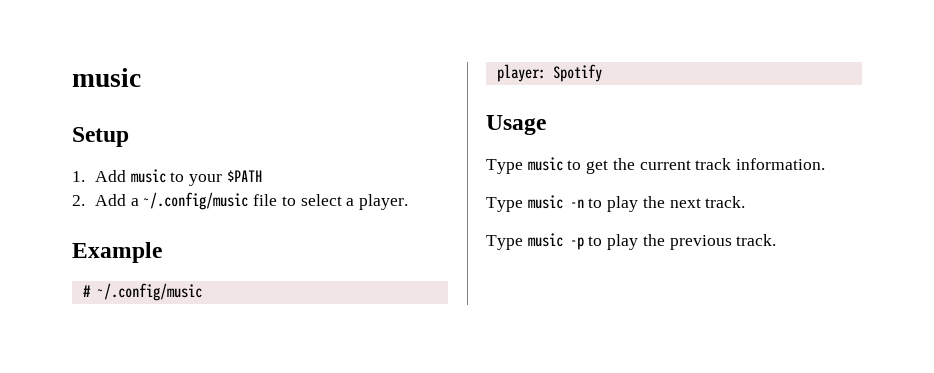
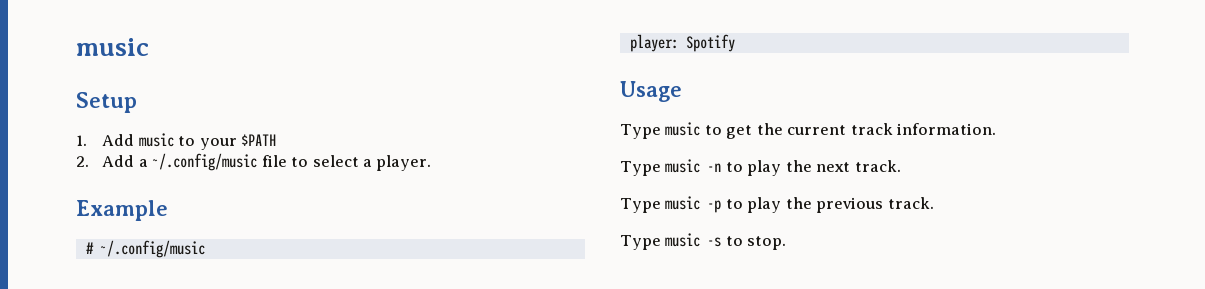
(777, 240) none -> [620,233,787,250] // Type music -s to stop.

